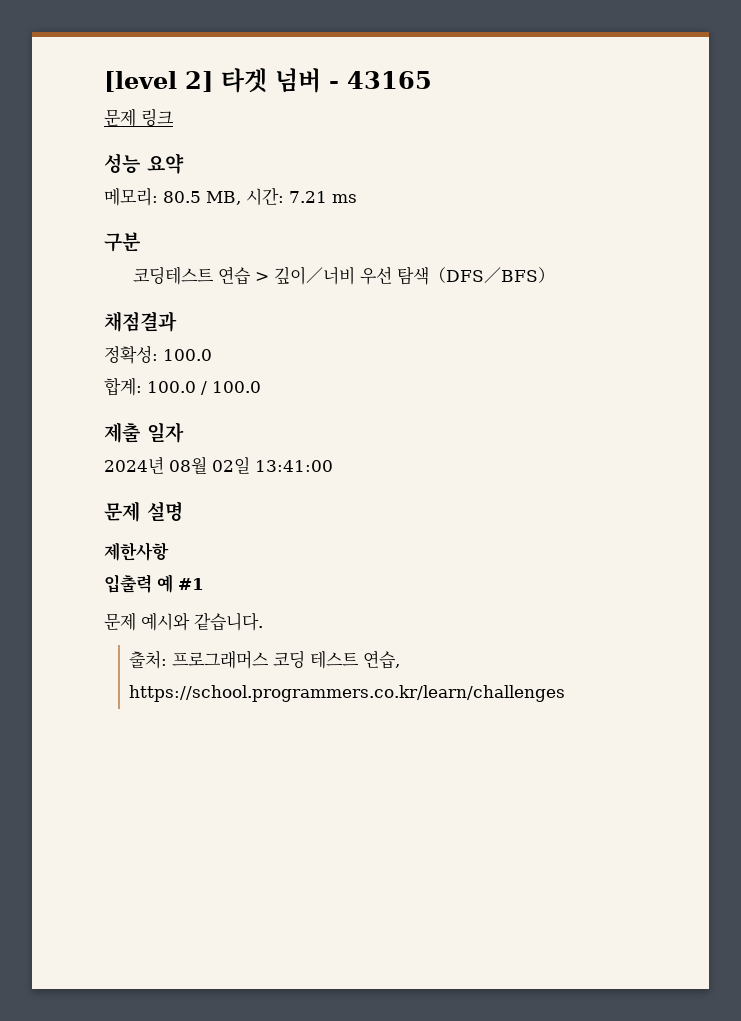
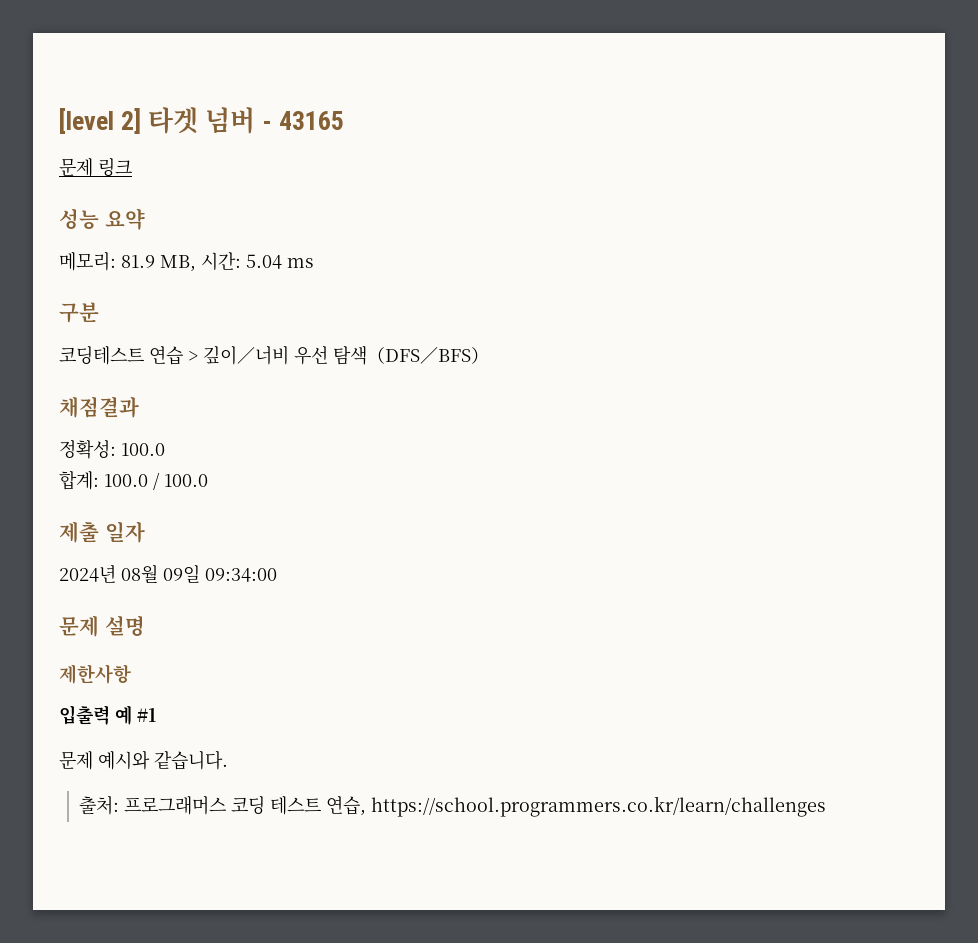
[163,191,201,203] 80.5 -> [121,255,155,268] 81.9
[289,191,327,203] 7.21 -> [246,254,282,269] 5.04
[212,457,333,474] 02일 13:41:00 -> [163,565,277,583] 09일 09:34:00

